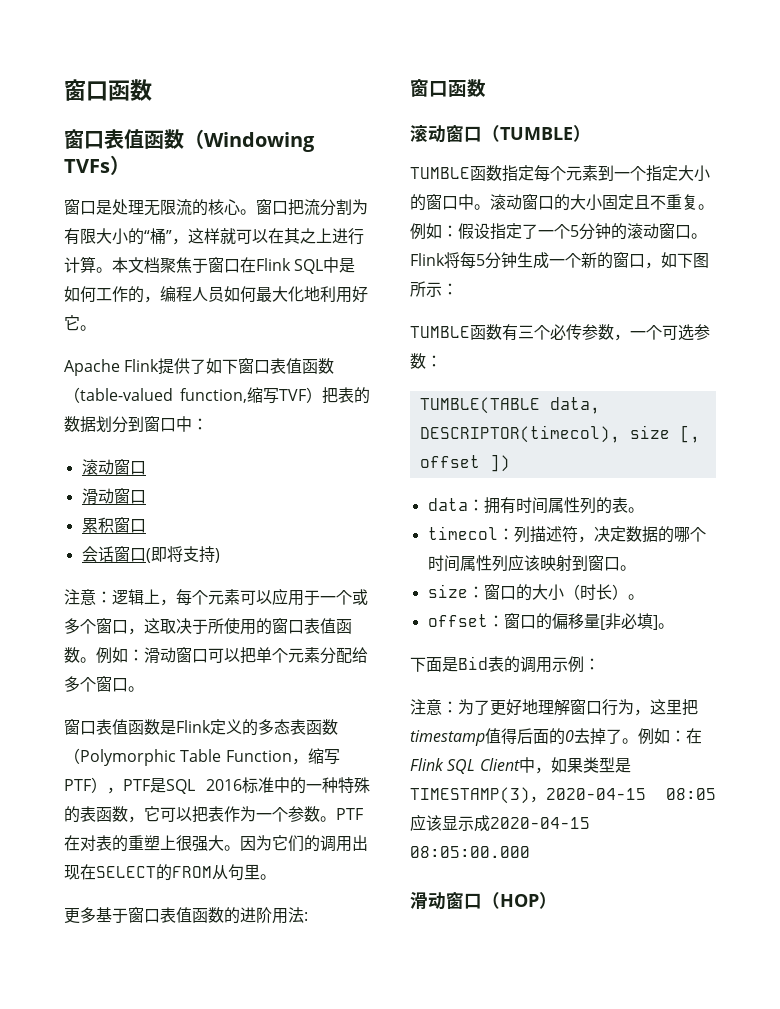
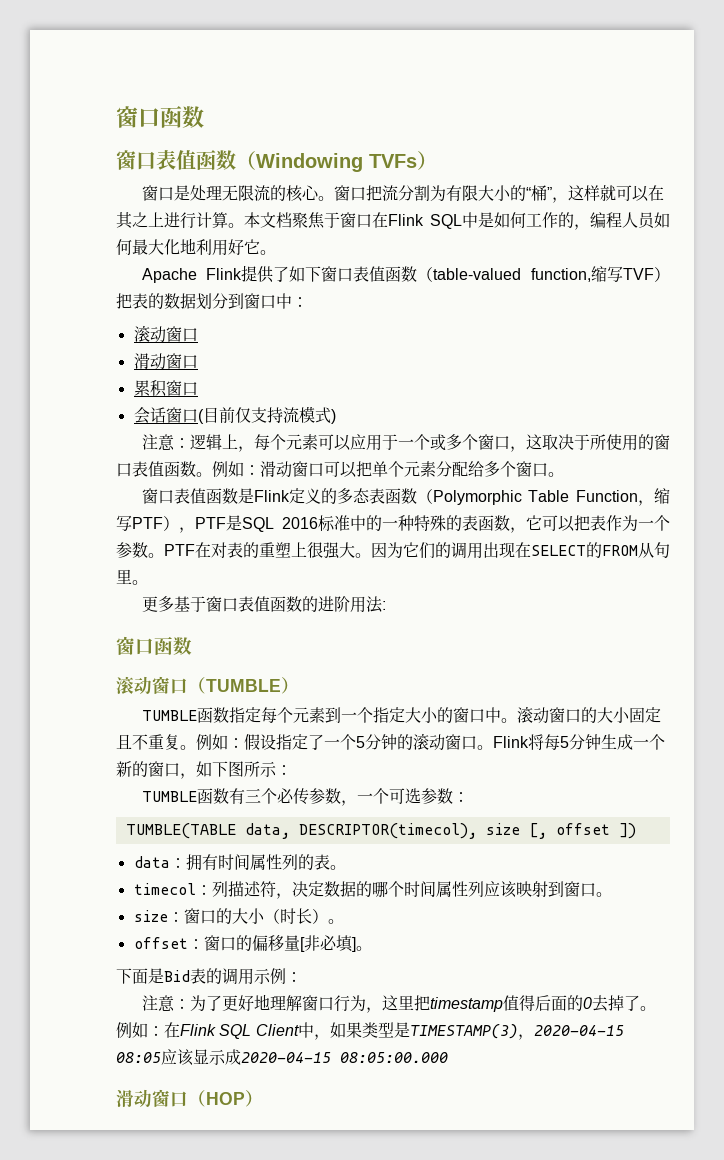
[150,546,215,563] 即将支持 -> [202,406,331,423] 目前仅支持流模式

